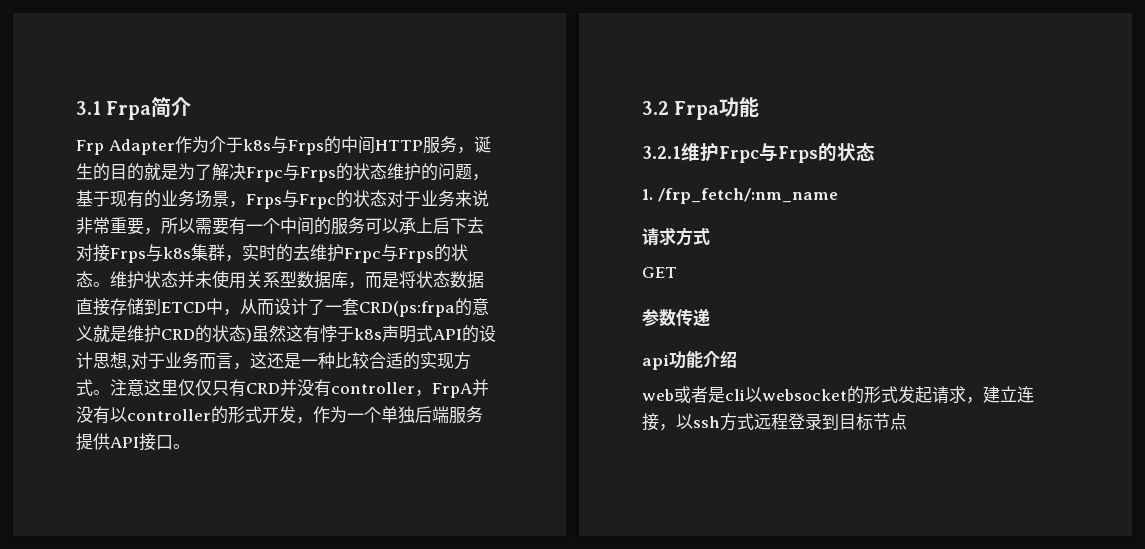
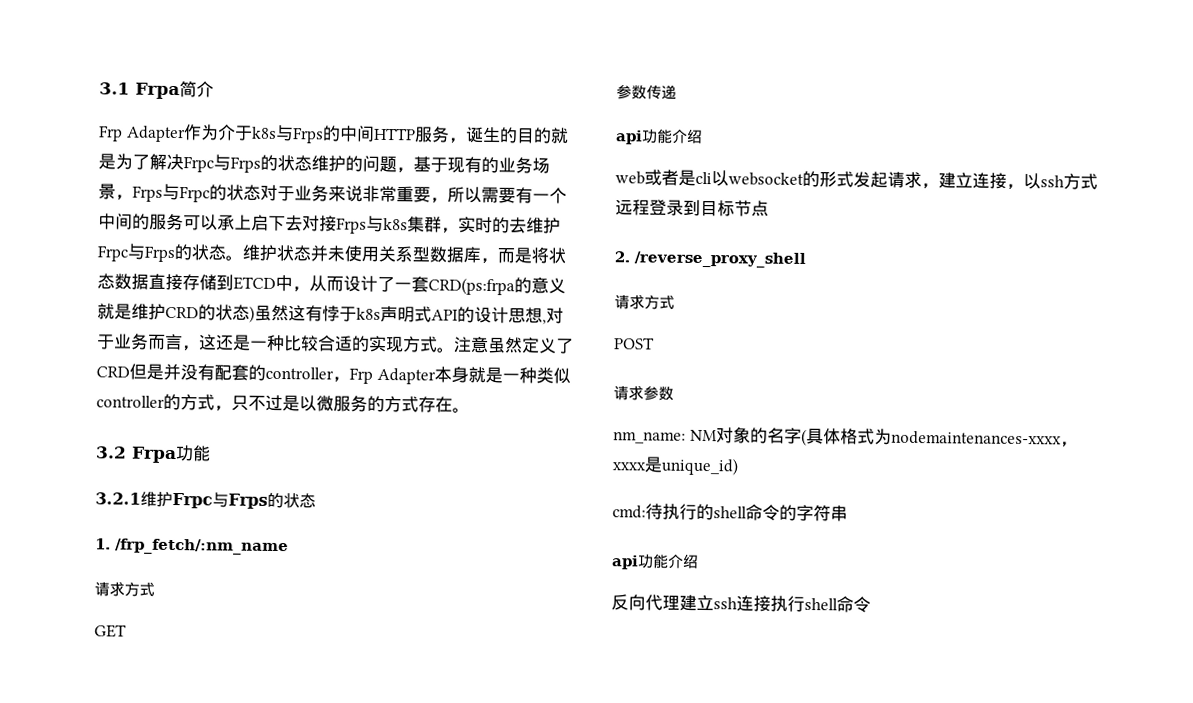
[144,379,489,398] [76,406,483,424] [76,433,173,451] 这里仅仅只有CRD并没有controller，FrpA并没有以controller的形式开发，作为一个单独后端服务提供API接口 -> [487,336,574,354] [96,363,571,385] [96,393,453,413] 虽然定义了CRD但是并没有配套的controller，Frp Adapter本身就是一种类似controller的方式，只不过是以微服务的方式存在
(907, 421) none -> [614,251,806,268] [614,294,675,310] [614,337,655,350] [613,385,674,401] [613,426,1078,448] [612,456,738,476] [612,503,848,522] [611,553,699,570] [611,594,871,613] // 2. /reverse_proxy_shell // 请求方式 // POST // 请求参数 // nm_name: NM对象的名字(具体格式为nodemaintenances-xxxx，xxxx是unique_id) // cmd:待执行的shell命令的字符串 // api功能介绍 // 反向代理建立ssh连接执行shell命令

